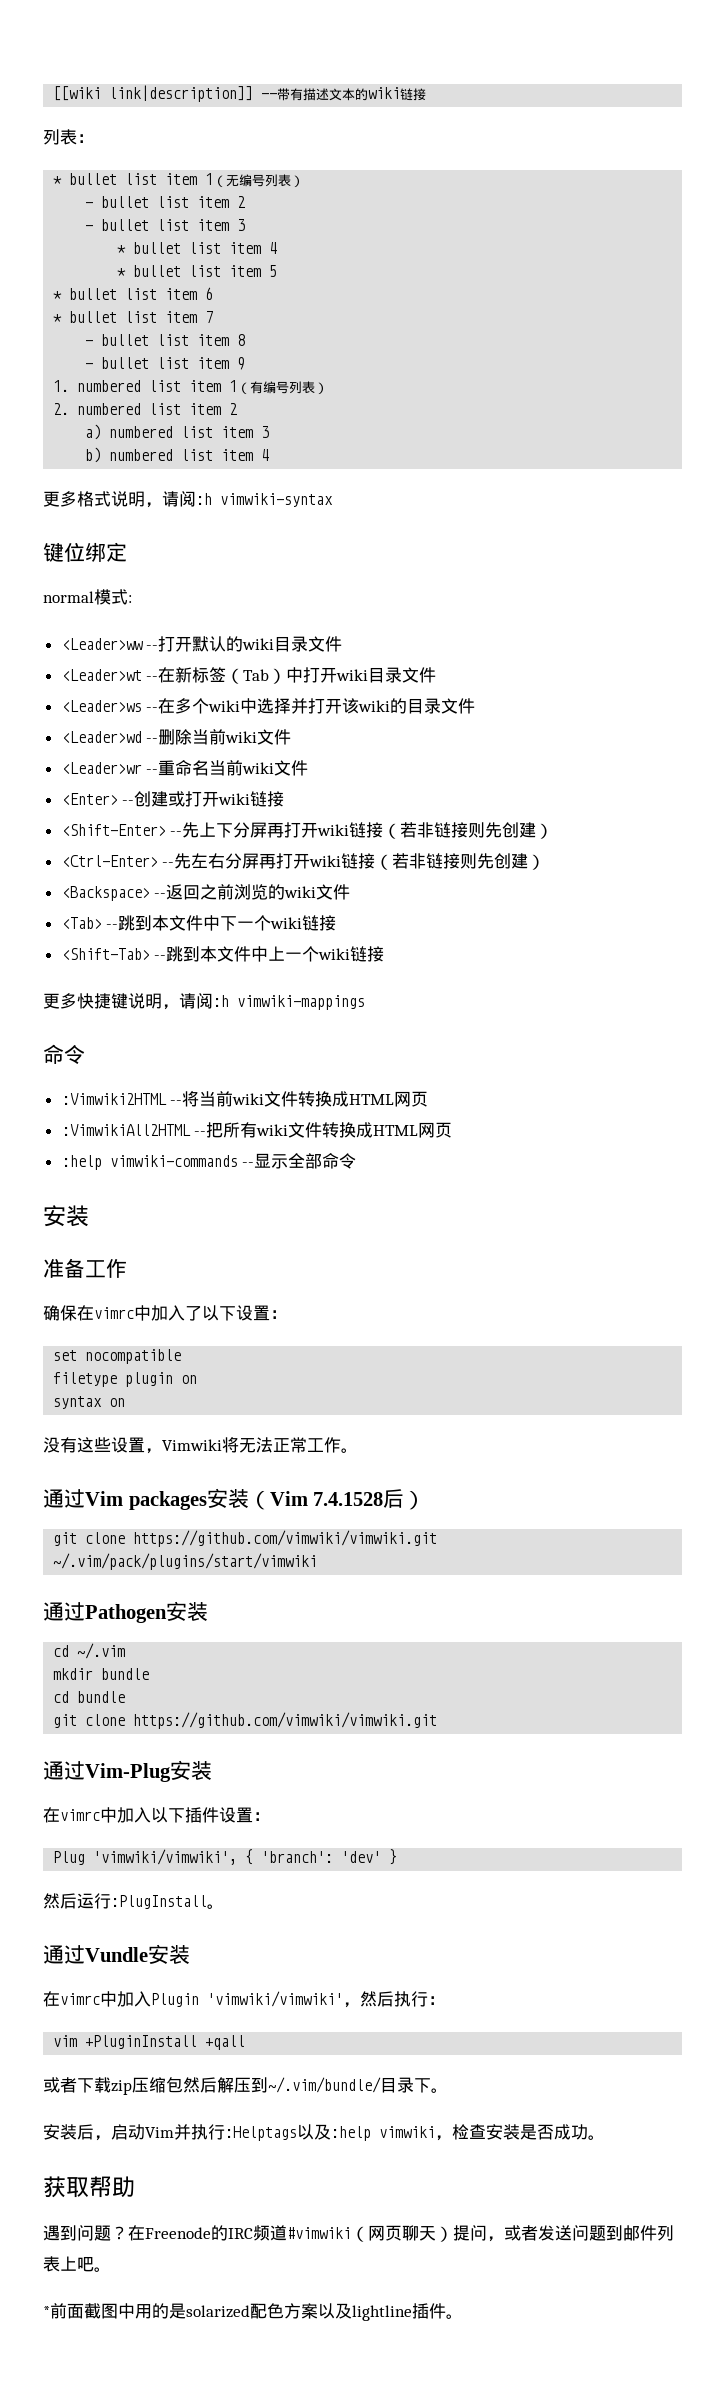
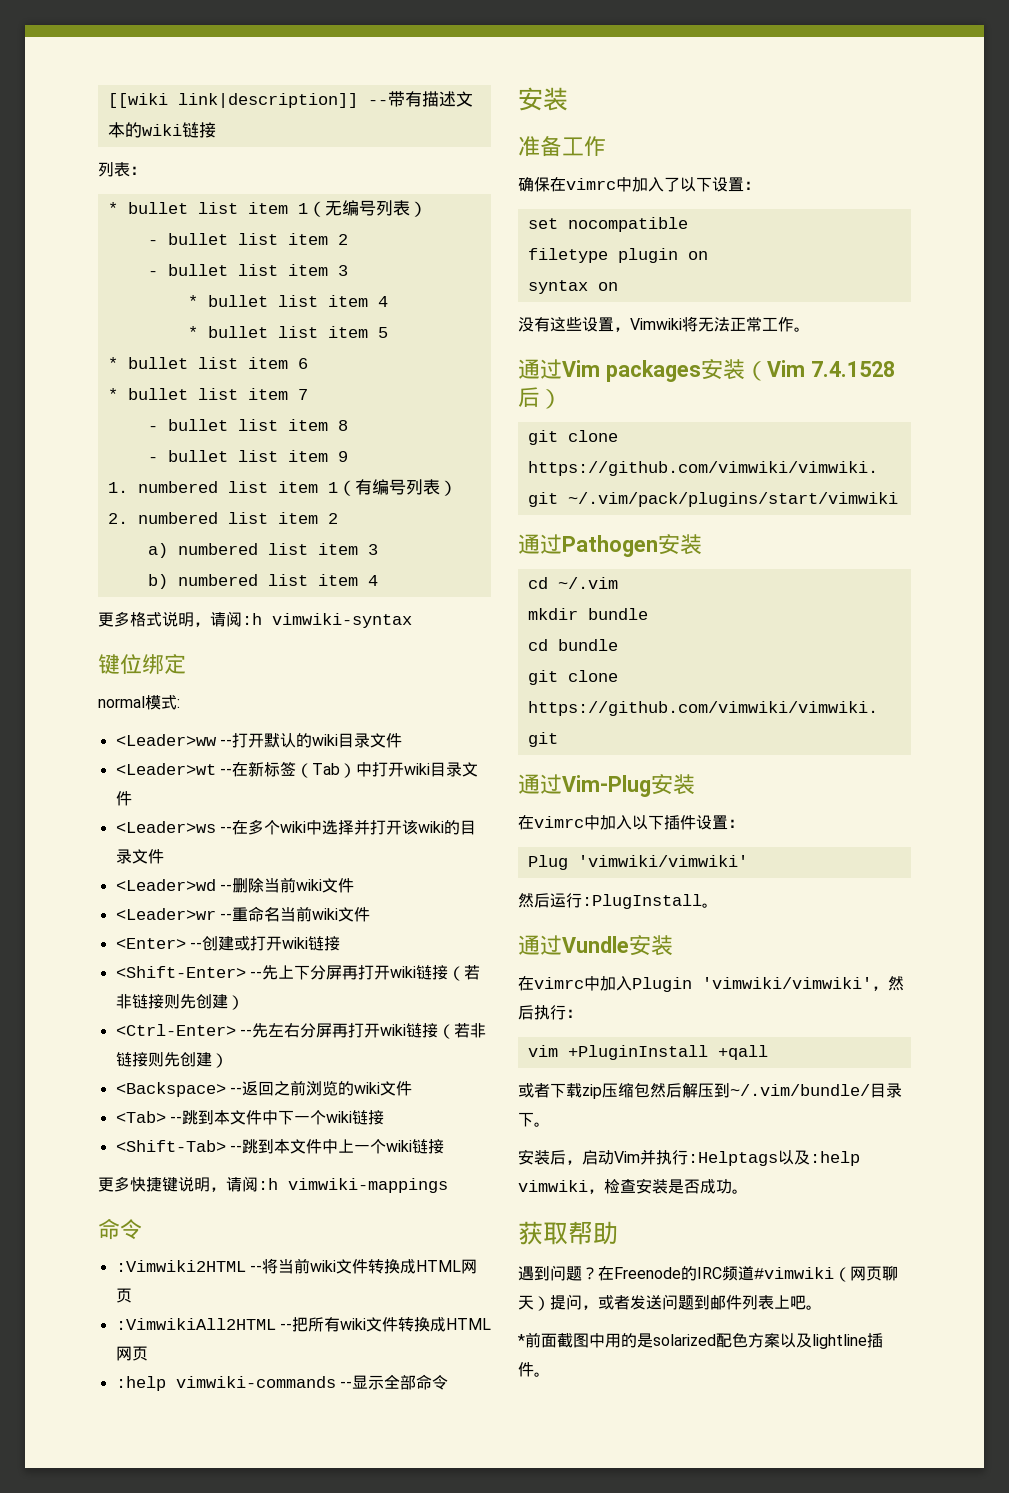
[93,1849,398,1865] 'vimwiki/vimwiki', { 'branch': 'dev' } -> [577,855,748,867] 'vimwiki/vimwiki'

